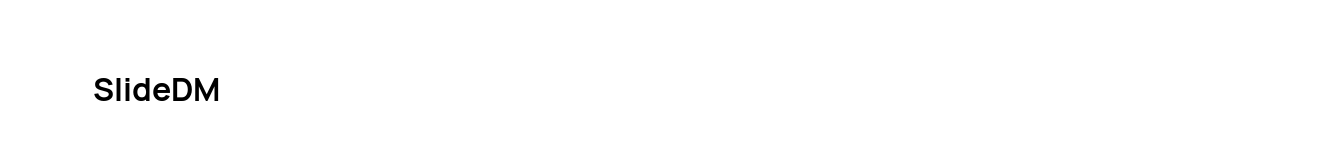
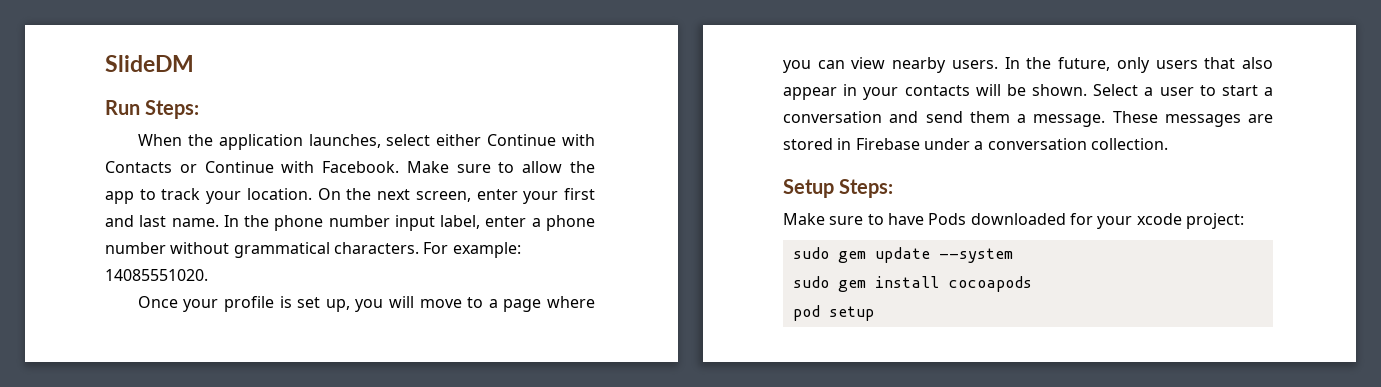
(220, 89) none -> [105,100,200,119] [137,134,595,150] [105,161,595,173] [105,188,596,204] [105,215,595,231] [105,242,521,258] [105,269,208,281] [137,296,596,312] [783,57,1273,73] [783,84,1273,100] [783,111,1273,127] [783,138,1168,150] [783,179,894,198] [783,213,1244,229] [792,247,1013,263] [792,276,1032,292] [792,305,874,321] // Run Steps: // When the application launches, select either Continue with Contacts or Continue with Facebook. Make sure to allow the app to track your location. On the next screen, enter your first and last name. In the phone number input label, enter a phone number without grammatical characters. For example: 14085551020. // Once your profile is set up, you will move to a page where you can view nearby users. In the future, only users that also appear in your contacts will be shown. Select a user to start a conversation and send them a message. These messages are stored in Firebase under a conversation collection. // Setup Steps: // Make sure to have Pods downloaded for your xcode project: // sudo gem update --system // sudo gem install cocoapods // pod setup

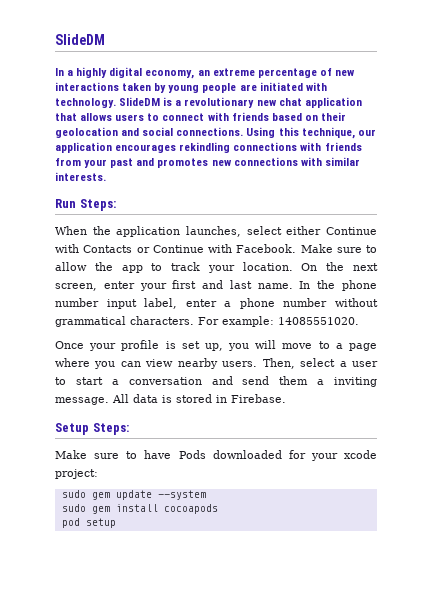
[105,55,194,72] SlideDM -> [55,34,105,45] [55,67,355,79] [55,82,327,93] [55,97,362,108] [55,112,346,121] [55,127,376,139] [55,142,362,153] [55,157,360,168] [55,172,106,181] SlideDM // In a highly digital economy, an extreme percentage of new interactions taken by young people are initiated with technology. SlideDM is a revolutionary new chat application that allows users to connect with friends based on their geolocation and social connections. Using this technique, our application encourages rekindling connections with friends from your past and promotes new connections with similar interests.
[1004,57,1273,73] [783,84,1139,100] In the future, only users that also appear in your contacts will be shown. Select -> [262,358,336,369] Then, select
[1033,111,1273,127] [783,138,1168,150] message. These messages are stored in Firebase under a conversation collection. -> [334,377,377,387] [55,394,286,405] inviting message. All data is stored in Firebase.

